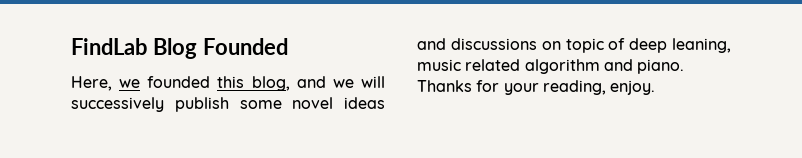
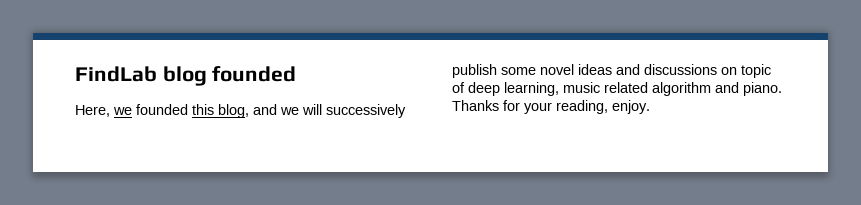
[152,38,288,59] Blog Founded -> [162,66,297,86] blog founded
[672,38,731,53] leaning, -> [504,82,559,96] learning,

